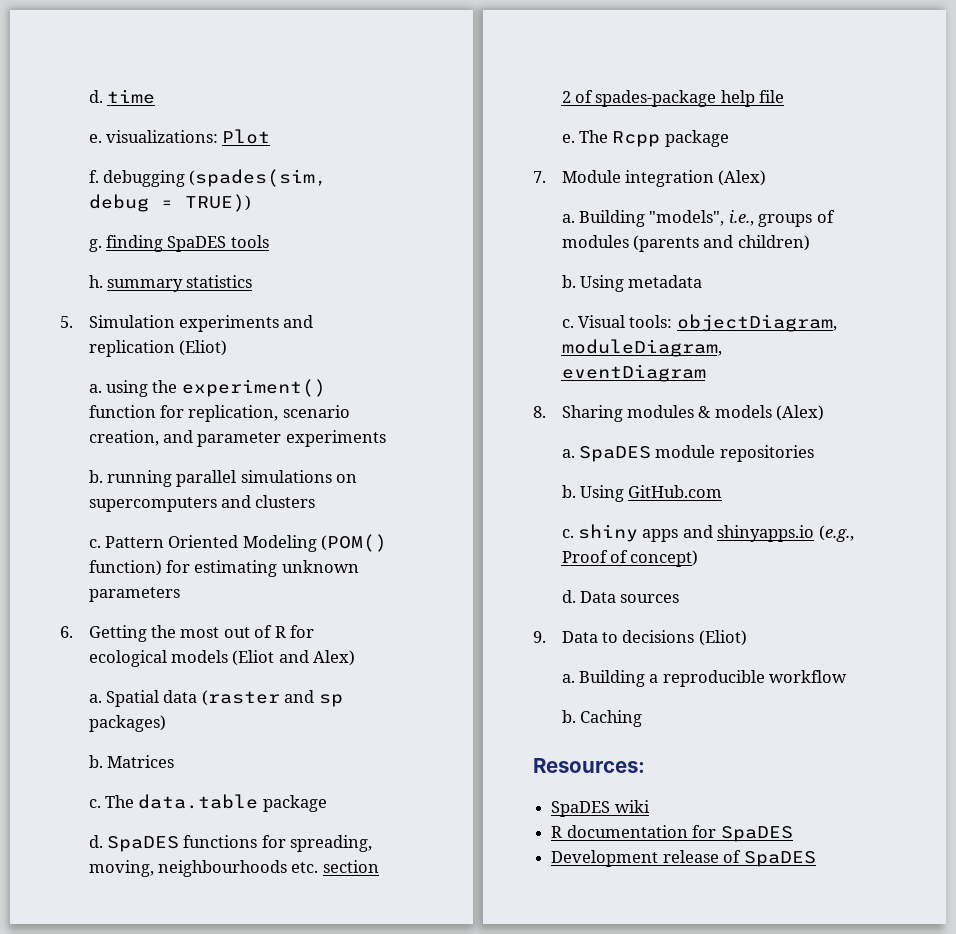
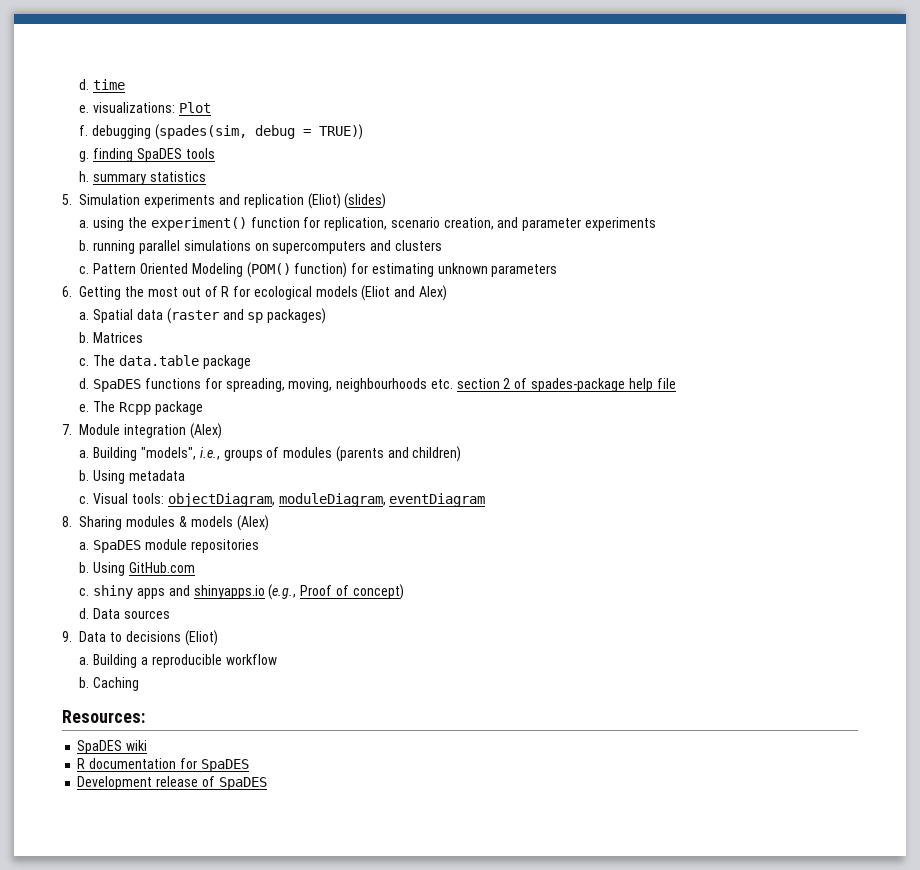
(227, 348) none -> [344,193,387,209] (slides)

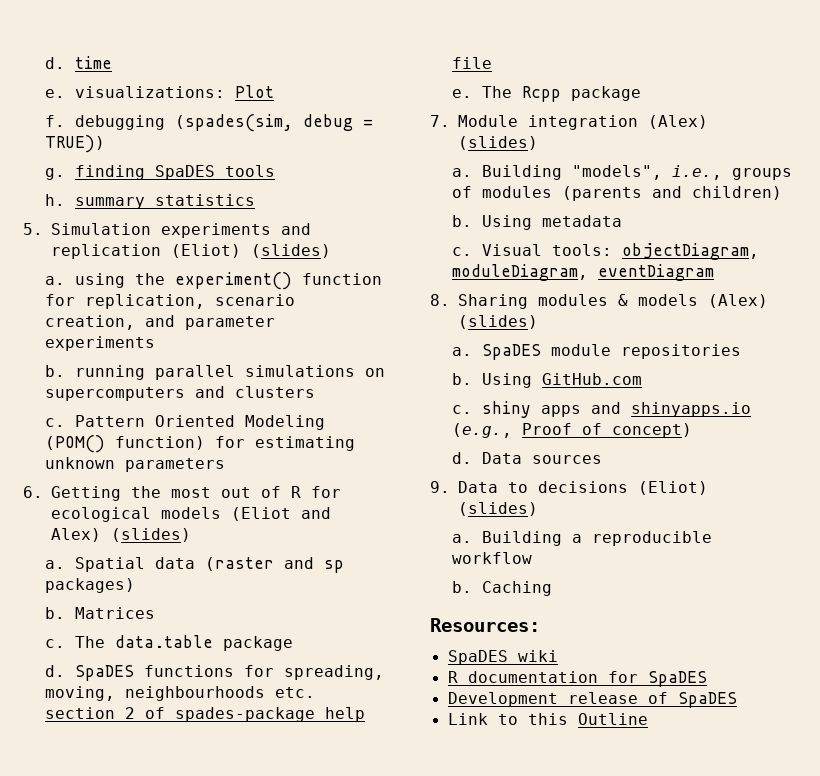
(448, 293) none -> [111,528,191,542] (slides)
(223, 431) none -> [458,136,538,150] (slides)
(269, 523) none -> [458,315,538,329] (slides)
(218, 638) none -> [458,502,538,516] (slides)
(267, 783) none -> [447,713,648,725] // Link to this Outline

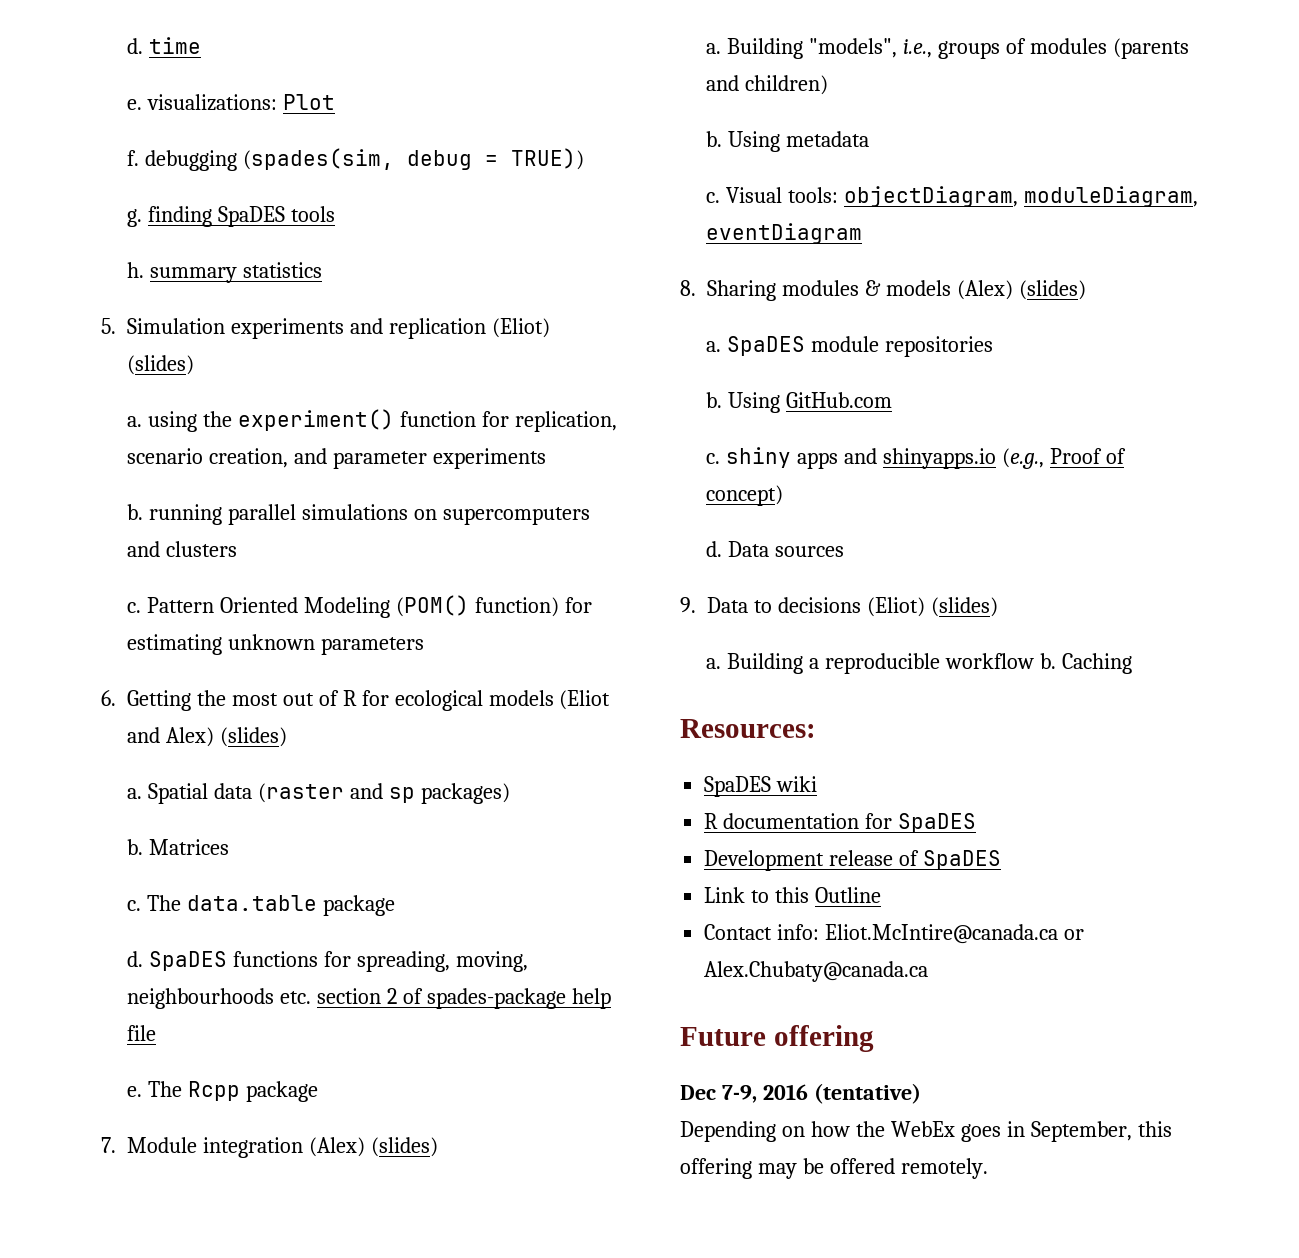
(533, 558) // -> (1034, 661) none
(648, 719) none -> [704,924,1085,944] [704,961,929,982] [680,1025,874,1052] [680,1083,921,1104] [680,1121,1172,1142] [680,1158,988,1179] // Contact info: Eliot.McIntire@canada.ca or Alex.Chubaty@canada.ca // Future offering // Dec 7-9, 2016 (tentative) // Depending on how the WebEx goes in September, this offering may be offered remotely.

